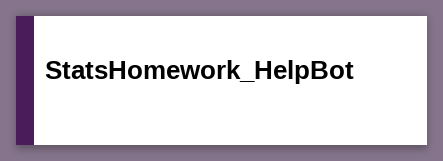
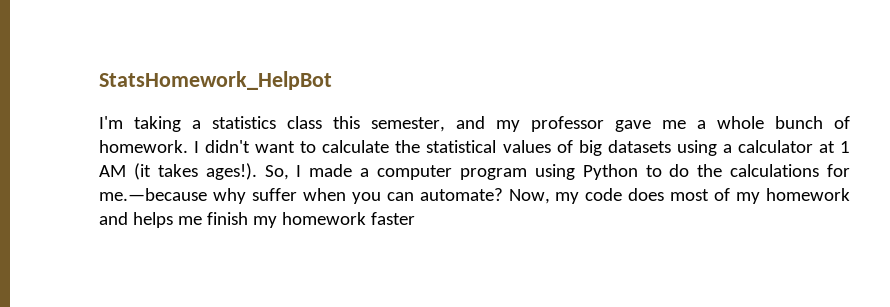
(354, 72) none -> [99,116,850,132] [99,140,850,156] [99,163,850,180] [99,188,851,204] [99,212,415,228] // I'm taking a statistics class this semester, and my professor gave me a whole bunch of homework. I didn't want to calculate the statistical values of big datasets using a calculator at 1 AM (it takes ages!). So, I made a computer program using Python to do the calculations for me.—because why suffer when you can automate? Now, my code does most of my homework and helps me finish my homework faster

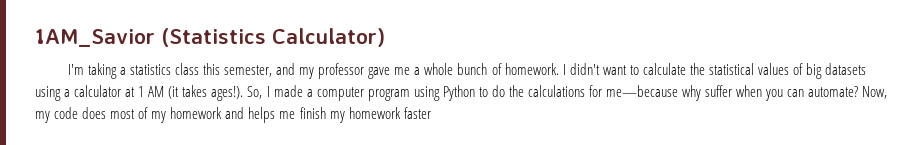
[99,71,332,90] StatsHomework_HelpBot -> [35,28,385,47] 1AM_Savior (Statistics Calculator)
[99,188,207,201] me.—because -> [606,85,679,97] me—because

